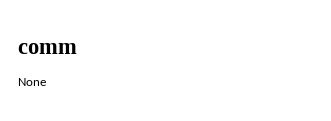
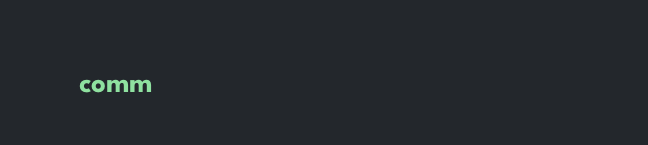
[18,78,46,86] // None -> (152, 86) none

